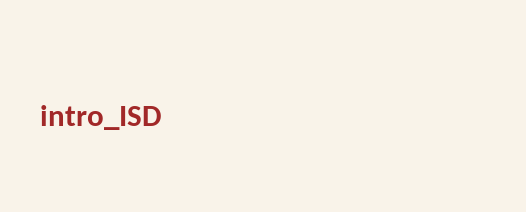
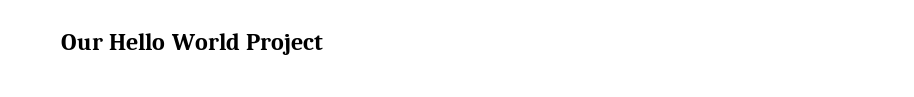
[40,105,162,130] intro_ISD -> [61,33,324,55] Our Hello World Project

